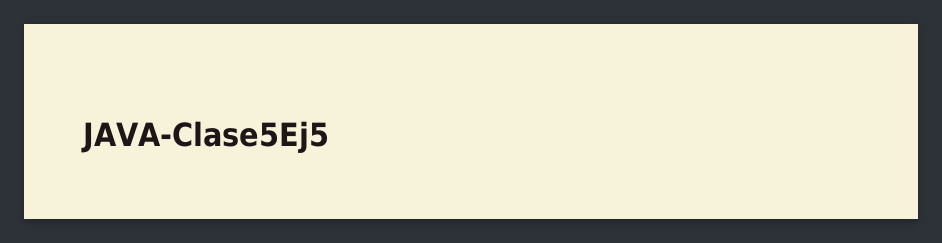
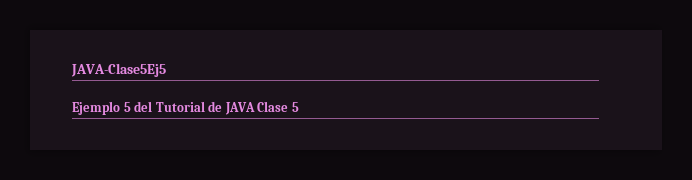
(329, 137) none -> [72,101,299,115] // Ejemplo 5 del Tutorial de JAVA Clase 5

